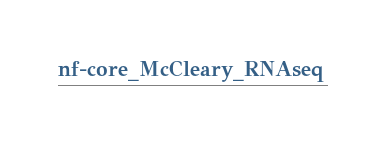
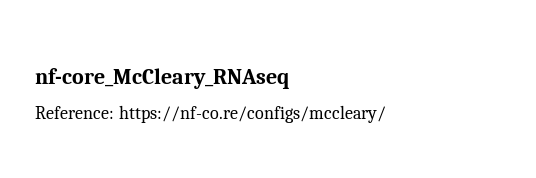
(324, 71) none -> [35,105,386,123] // Reference: https://nf-co.re/configs/mccleary/

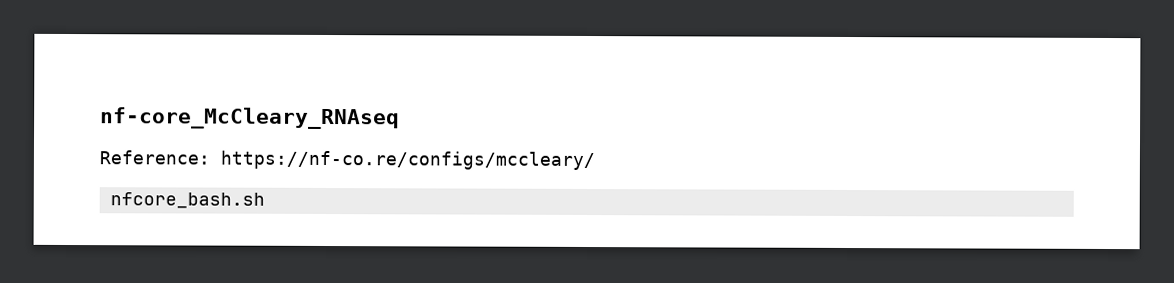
(386, 114) none -> [109,192,265,209] // nfcore_bash.sh

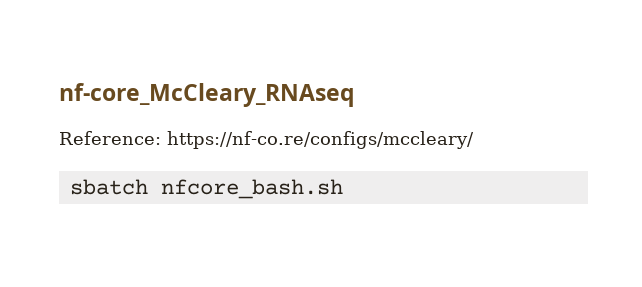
(595, 160) none -> [69,179,148,195] sbatch

